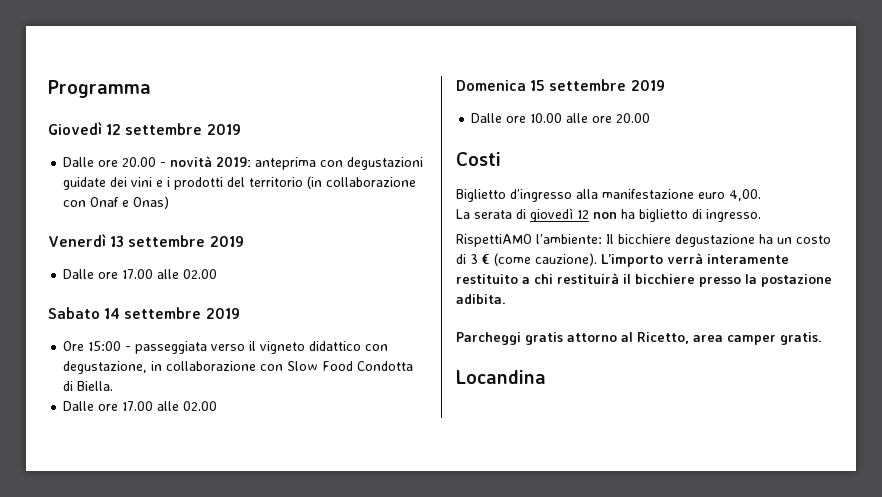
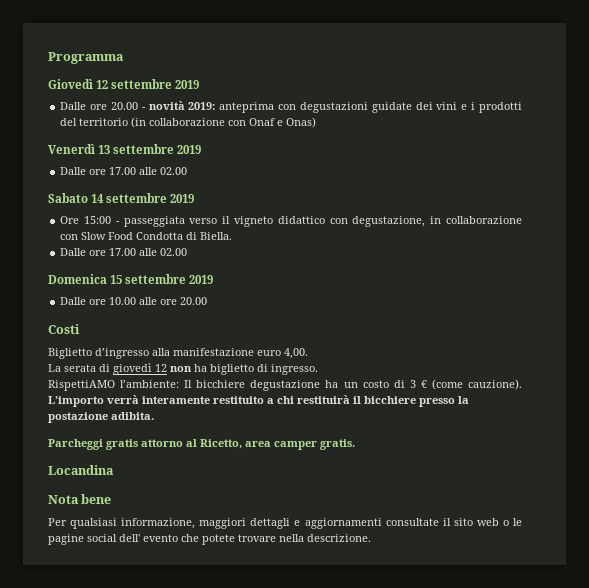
(546, 377) none -> [48,494,112,504] [48,518,522,529] [48,534,371,545] // Nota bene // Per qualsiasi informazione, maggiori dettagli e aggiornamenti consultate il sito web o le pagine social dell' evento che potete trovare nella descrizione.

